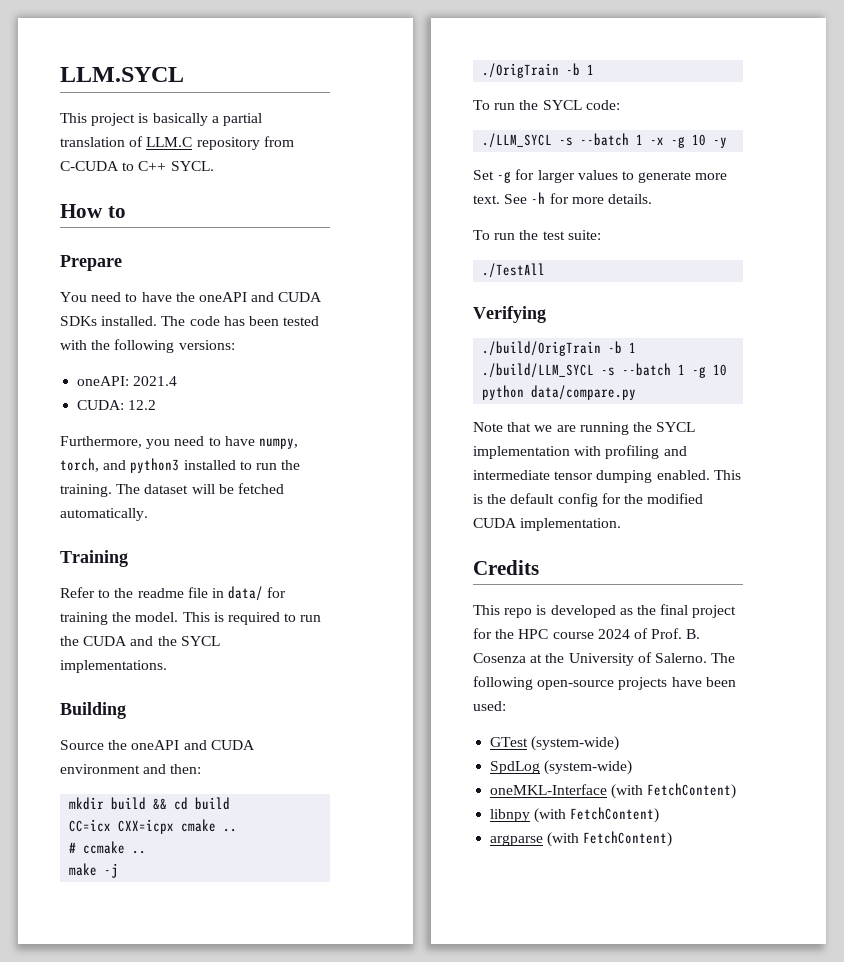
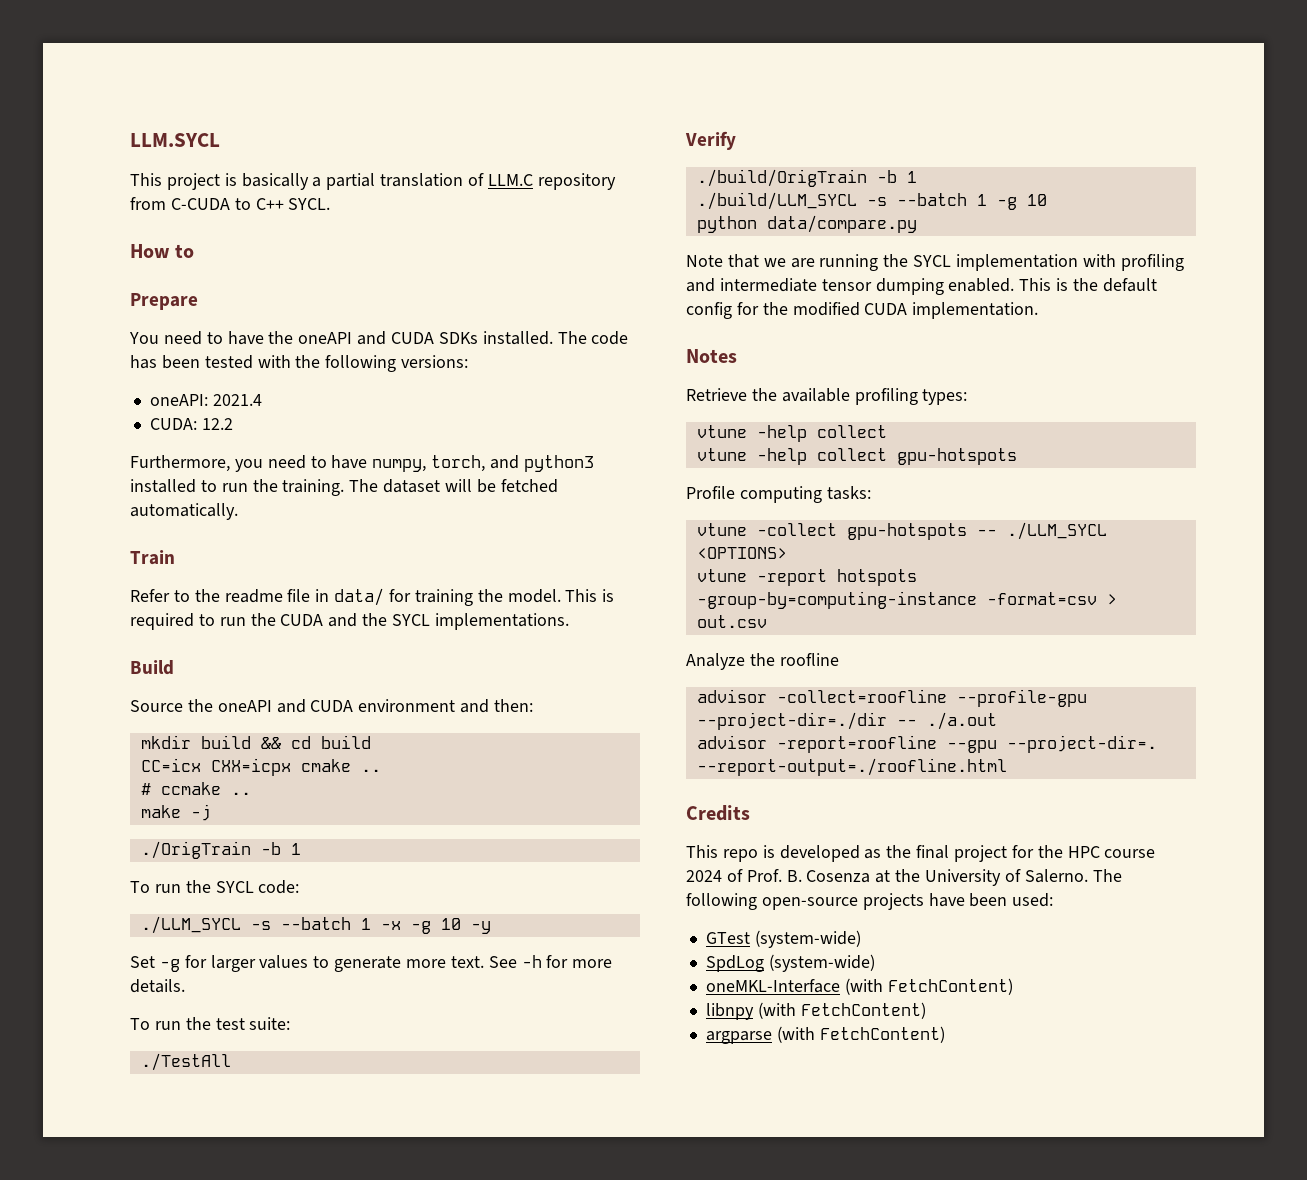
[60,550,128,567] Training -> [130,550,175,565] Train
[60,702,126,719] Building -> [130,660,174,675] Build
[473,306,546,323] Verifying -> [685,131,736,150] Verify
(622, 524) none -> [686,349,737,363] [686,388,968,405] [696,425,887,442] [696,448,1017,465] [686,486,871,503] [696,522,1107,540] [696,547,787,559] [696,569,917,586] [696,591,1117,609] [696,615,767,628] [686,653,839,670] [696,689,1087,707] [696,712,997,730] [696,735,1157,753] [696,758,1007,776] // Notes // Retrieve the available profiling types: // vtune -help collect // vtune -help collect gpu-hotspots // Profile computing tasks: // vtune -collect gpu-hotspots -- ./LLM_SYCL <OPTIONS> // vtune -report hotspots -group-by=computing-instance -format=csv > out.csv // Analyze the roofline // advisor -collect=roofline --profile-gpu --project-dir=./dir -- ./a.out // advisor -report=roofline --gpu --project-dir=. --report-output=./roofline.html

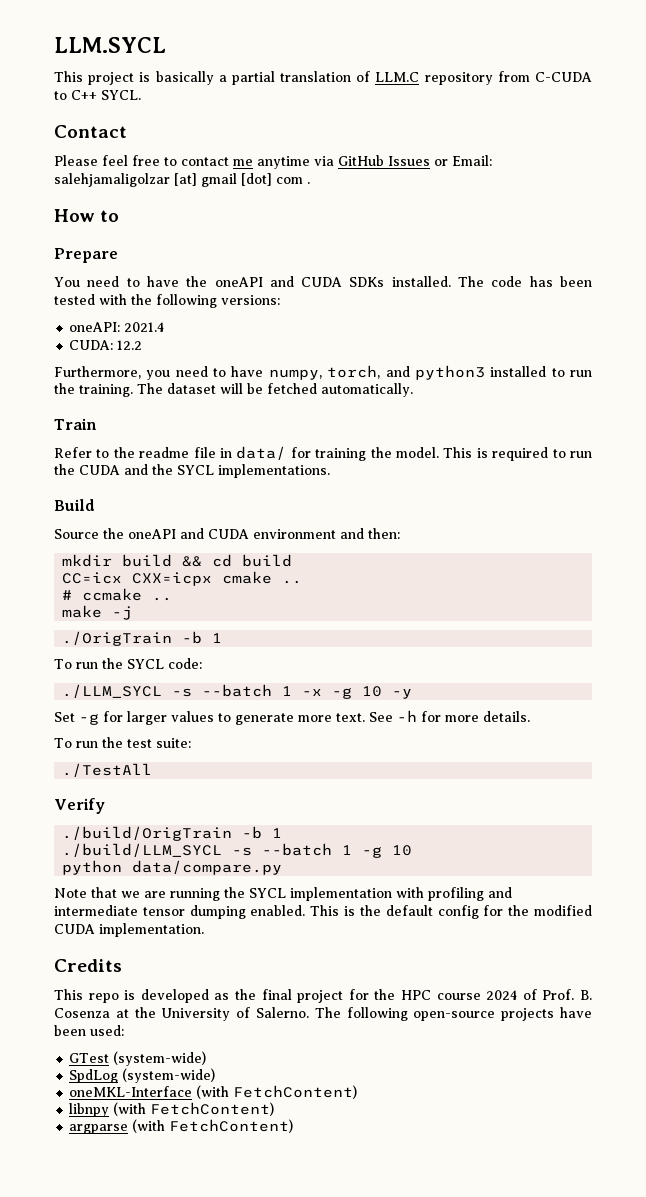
(331, 204) none -> [54,125,127,138] [54,155,492,169] [54,173,310,187] // Contact // Please feel free to contact me anytime via GitHub Issues or Email: salehjamaligolzar [at] gmail [dot] com .
[686,349,737,363] [686,388,968,405] [696,425,887,442] [696,448,1017,465] [686,486,871,503] [696,522,1107,540] [696,547,787,559] [696,569,917,586] [696,591,1117,609] [696,615,767,628] [686,653,839,670] [696,689,1087,707] [696,712,997,730] [696,735,1157,753] [696,758,1007,776] // Notes // Retrieve the available profiling types: // vtune -help collect // vtune -help collect gpu-hotspots // Profile computing tasks: // vtune -collect gpu-hotspots -- ./LLM_SYCL <OPTIONS> // vtune -report hotspots -group-by=computing-instance -format=csv > out.csv // Analyze the roofline // advisor -collect=roofline --profile-gpu --project-dir=./dir -- ./a.out // advisor -report=roofline --gpu --project-dir=. --report-output=./roofline.html -> (204, 930) none

